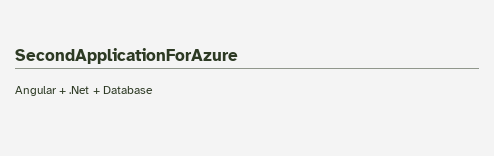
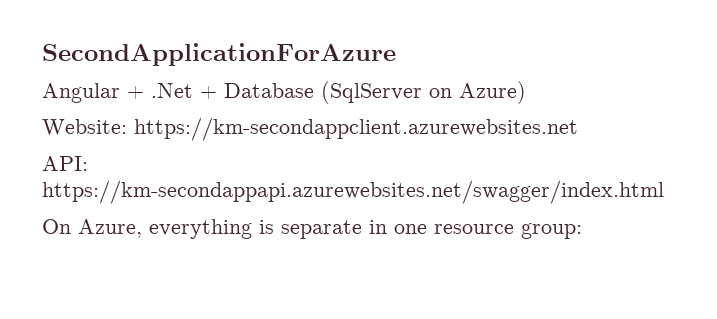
(153, 90) none -> [321,81,526,104] [42,117,578,141] [42,156,88,171] [42,180,664,204] [42,219,582,239] (SqlServer on Azure) // Website: https://km-secondappclient.azurewebsites.net // API: https://km-secondappapi.azurewebsites.net/swagger/index.html // On Azure, everything is separate in one resource group:

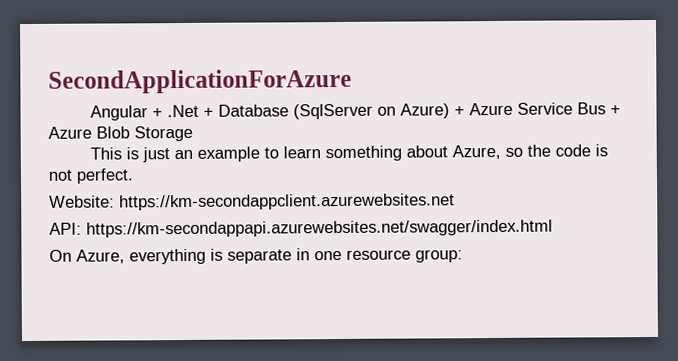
(526, 92) none -> [454,102,622,116] [48,125,193,142] [90,144,609,163] [48,168,134,184] + Azure Service Bus + Azure Blob Storage // This is just an example to learn something about Azure, so the code is not perfect.

